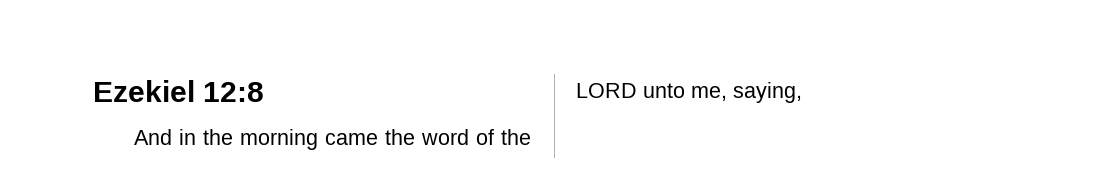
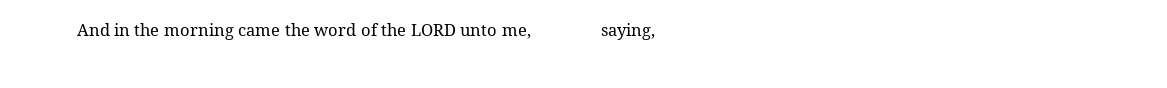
[93,80,265,102] Ezekiel 12:8 // -> (76, 29) none

